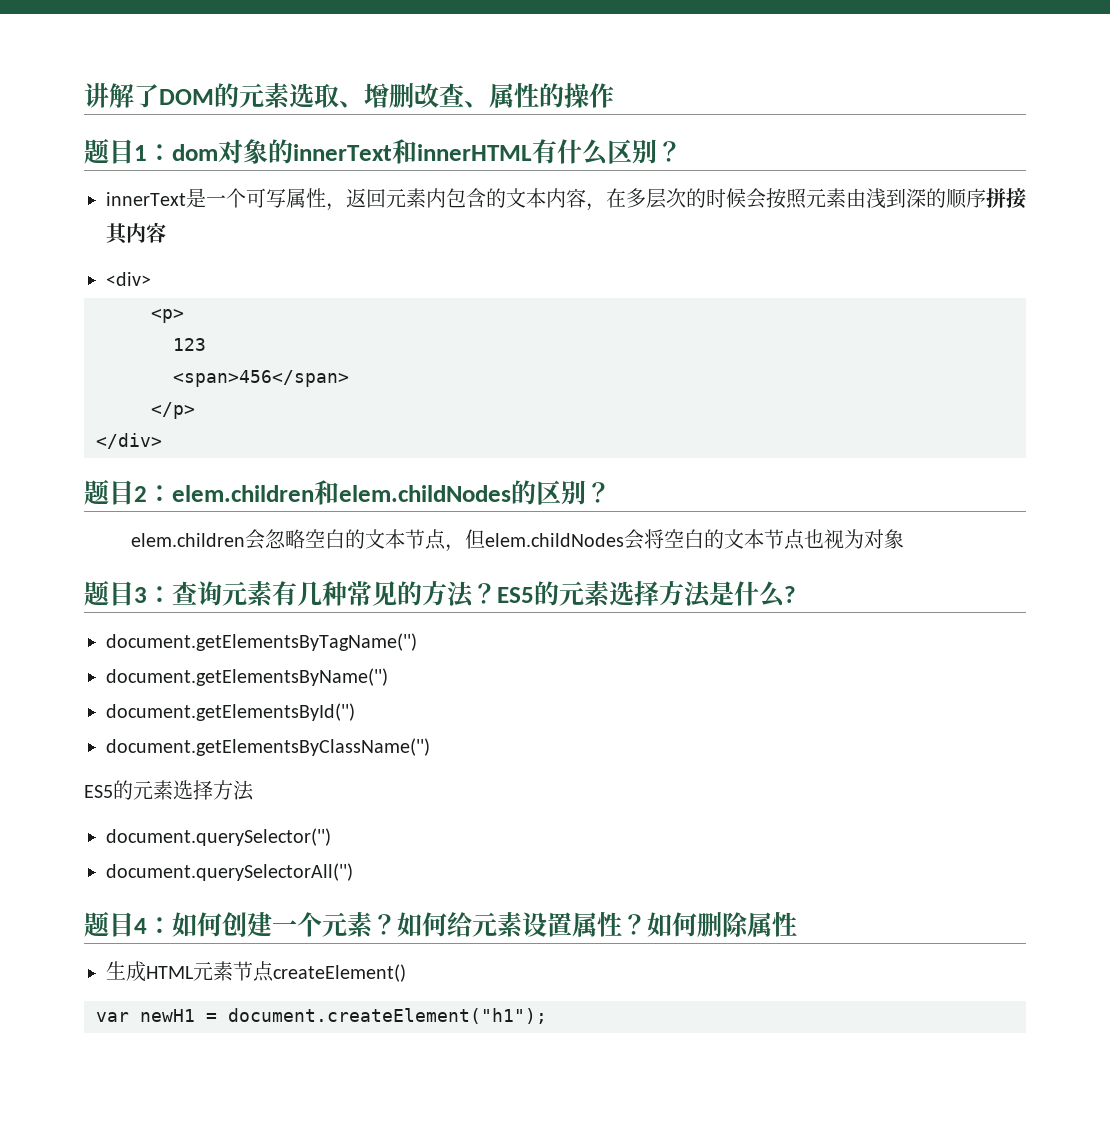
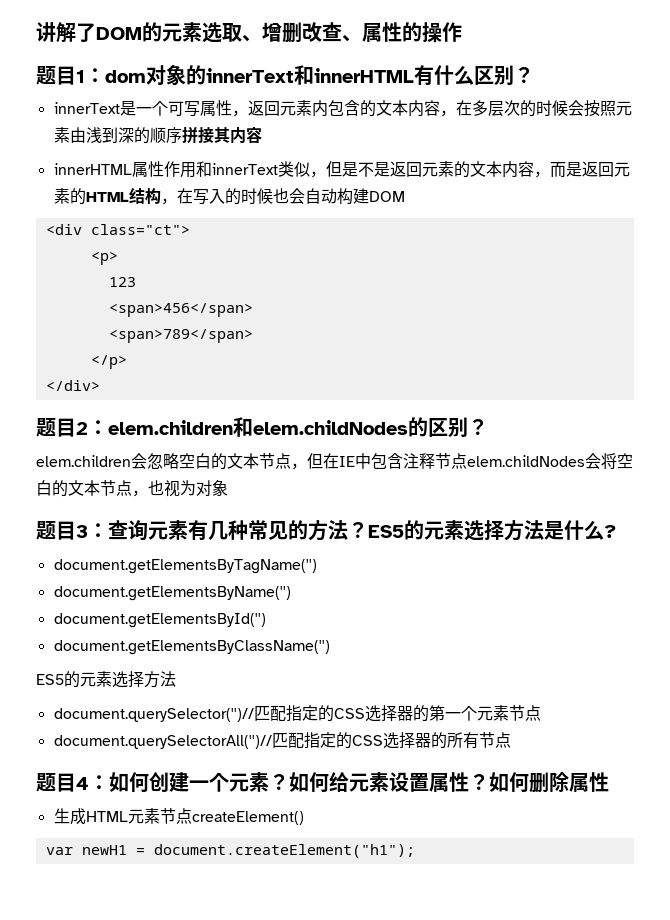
[106,272,151,286] <div> -> [53,161,630,178] [53,187,405,205] [45,224,190,235] innerHTML属性作用和innerText类似，但是不是返回元素的文本内容，而是返回元素的HTML结构，在写入的时候也会自动构建DOM // <div class="ct">
(349, 378) none -> [108,329,253,343] // <span>789</span>
(485, 539) none -> [323,453,467,469] 在IE中包含注释节点
(805, 539) none -> [132,490,148,497] ，
[106,828,331,846] [106,863,353,881] document.querySelector('') // document.querySelectorAll('') -> [53,705,541,722] [53,732,511,749] document.querySelector('')//匹配指定的CSS选择器的第一个元素节点 // document.querySelectorAll('')//匹配指定的CSS选择器的所有节点

